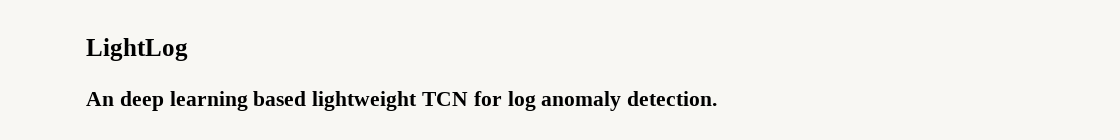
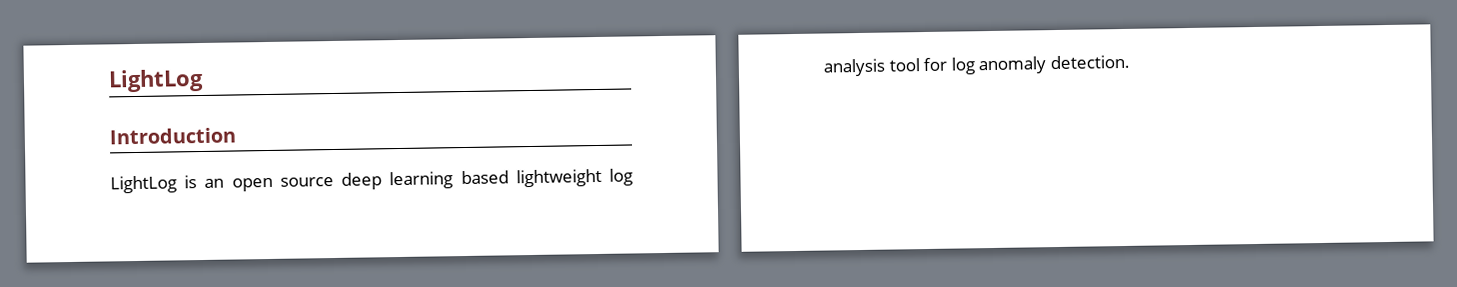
[86,92,114,106] An -> [109,127,236,145] [110,175,334,194] Introduction // LightLog is an open source
[422,92,469,106] TCN -> [609,168,633,186] [823,58,920,77] log analysis tool

